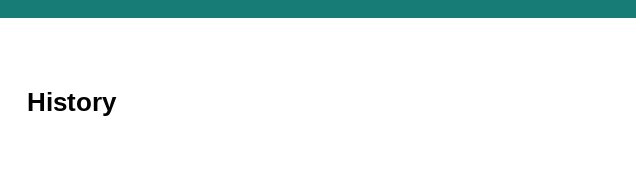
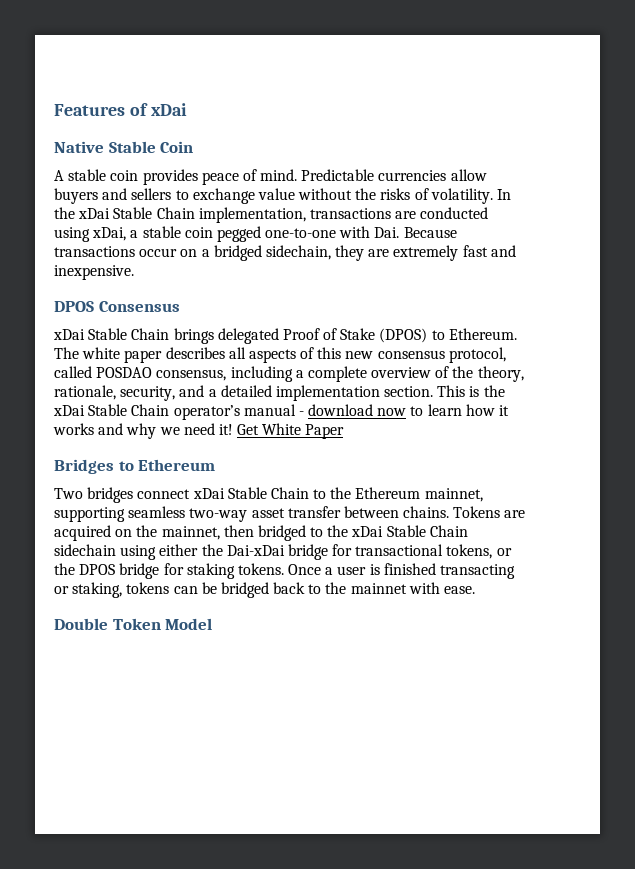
[27,92,117,116] History -> [54,103,187,116] [54,141,194,153] [54,169,487,185] [54,188,512,204] [54,207,489,223] [54,226,457,242] [54,245,516,261] [54,265,134,280] [54,301,180,312] [53,328,517,344] [54,347,506,363] [54,366,524,382] [54,385,505,401] [53,404,510,420] [53,423,345,439] [54,459,216,474] [54,487,483,503] [54,506,526,522] [54,525,468,541] [54,544,512,560] [54,563,516,579] [54,582,476,598] [54,618,213,630] Features of xDai // Native Stable Coin // A stable coin provides peace of mind. Predictable currencies allow buyers and sellers to exchange value without the risks of volatility. In the xDai Stable Chain implementation, transactions are conducted using xDai, a stable coin pegged one-to-one with Dai. Because transactions occur on a bridged sidechain, they are extremely fast and inexpensive. // DPOS Consensus // xDai Stable Chain brings delegated Proof of Stake (DPOS) to Ethereum. The white paper describes all aspects of this new consensus protocol, called POSDAO consensus, including a complete overview of the theory, rationale, security, and a detailed implementation section. This is the xDai Stable Chain operator’s manual - download now to learn how it works and why we need it! Get White Paper // Bridges to Ethereum // Two bridges connect xDai Stable Chain to the Ethereum mainnet, supporting seamless two-way asset transfer between chains. Tokens are acquired on the mainnet, then bridged to the xDai Stable Chain sidechain using either the Dai-xDai bridge for transactional tokens, or the DPOS bridge for staking tokens. Once a user is finished transacting or staking, tokens can be bridged back to the mainnet with ease. // Double Token Model

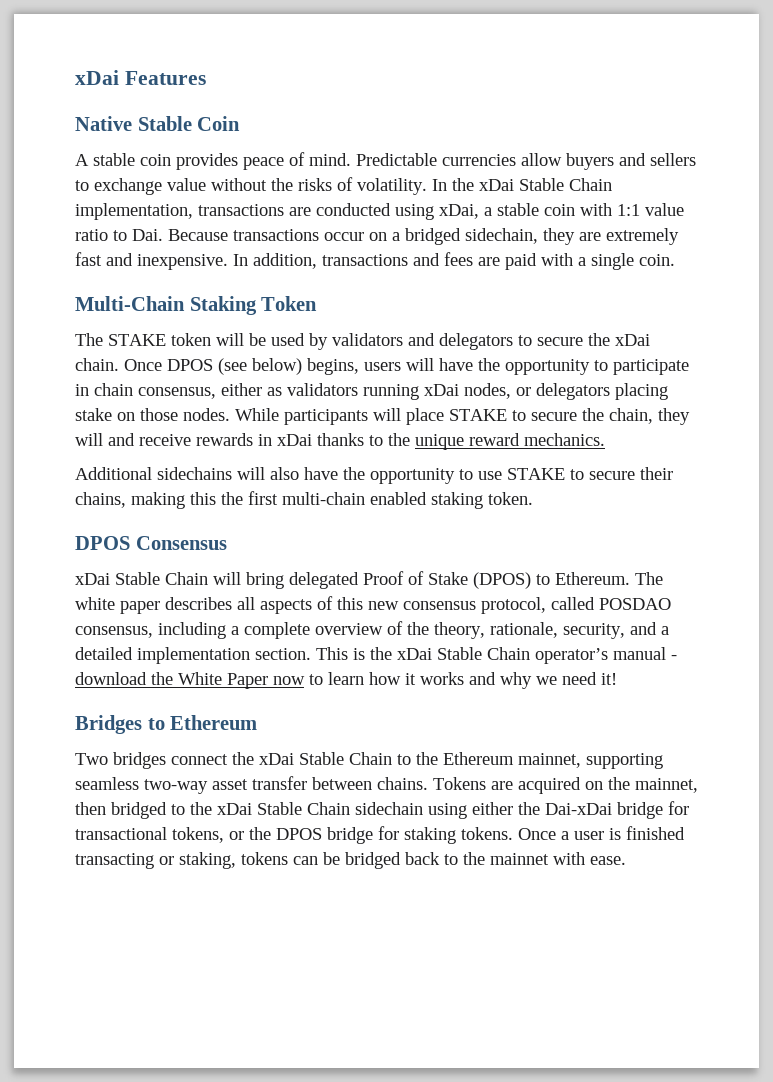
(54, 110) none -> [75,70,119,85] xDai
[129,103,187,116] of xDai -> (206, 78) none
[216,226,371,242] pegged one-to-one with -> [580,203,684,216] [75,229,127,241] with 1:1 value ratio to
(134, 272) none -> [233,252,675,270] [75,296,318,315] [75,333,650,350] [75,358,689,375] [75,383,668,400] [75,408,690,425] [75,433,605,450] [75,467,673,484] [75,491,533,509] In addition, transactions and fees are paid with a single coin. // Multi-Chain Staking Token // The STAKE token will be used by validators and delegators to secure the xDai chain. Once DPOS (see below) begins, users will have the opportunity to participate in chain consensus, either as validators running xDai nodes, or delegators placing stake on those nodes. While participants will place STAKE to secure the chain, they will and receive rewards in xDai thanks to the unique reward mechanics. // Additional sidechains will also have the opportunity to use STAKE to secure their chains, making this the first multi-chain enabled staking token.
[173,328,214,344] brings -> [213,572,284,589] will bring
(374, 410) none -> [151,672,268,689] the White Paper
[237,423,345,439] Get White Paper -> (617, 679) none
(191, 494) none -> [232,752,254,765] the
[54,618,213,630] // Double Token Model -> (626, 860) none

